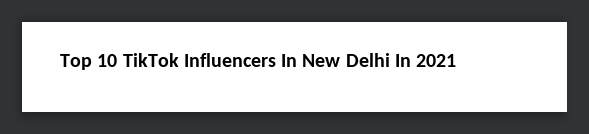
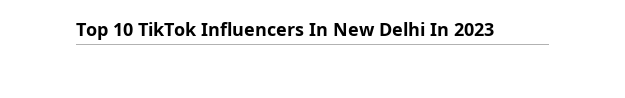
[416,54,457,67] 2021 -> [454,23,494,36] 2023

